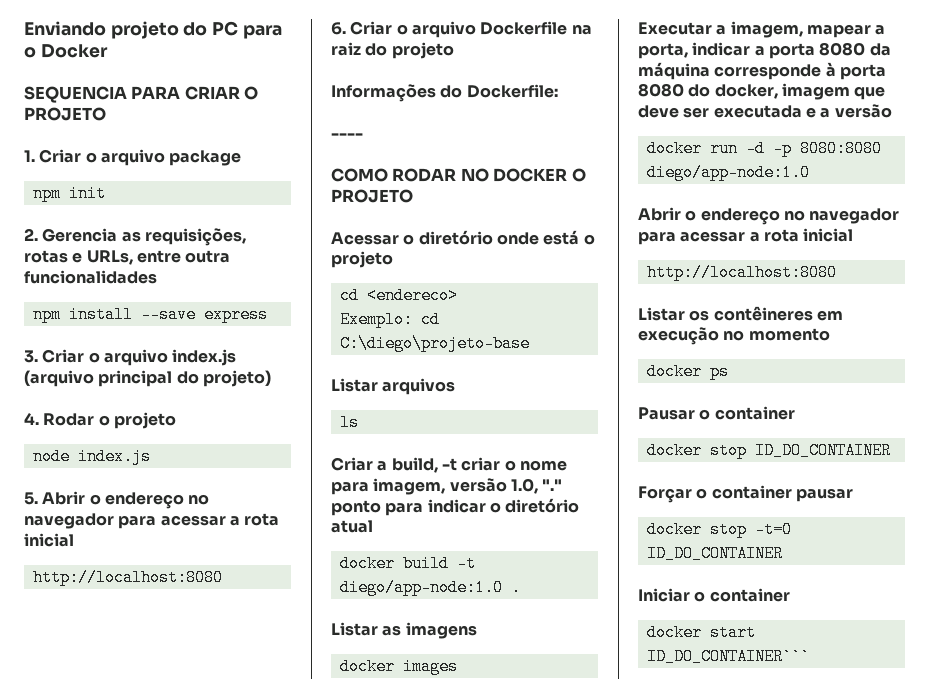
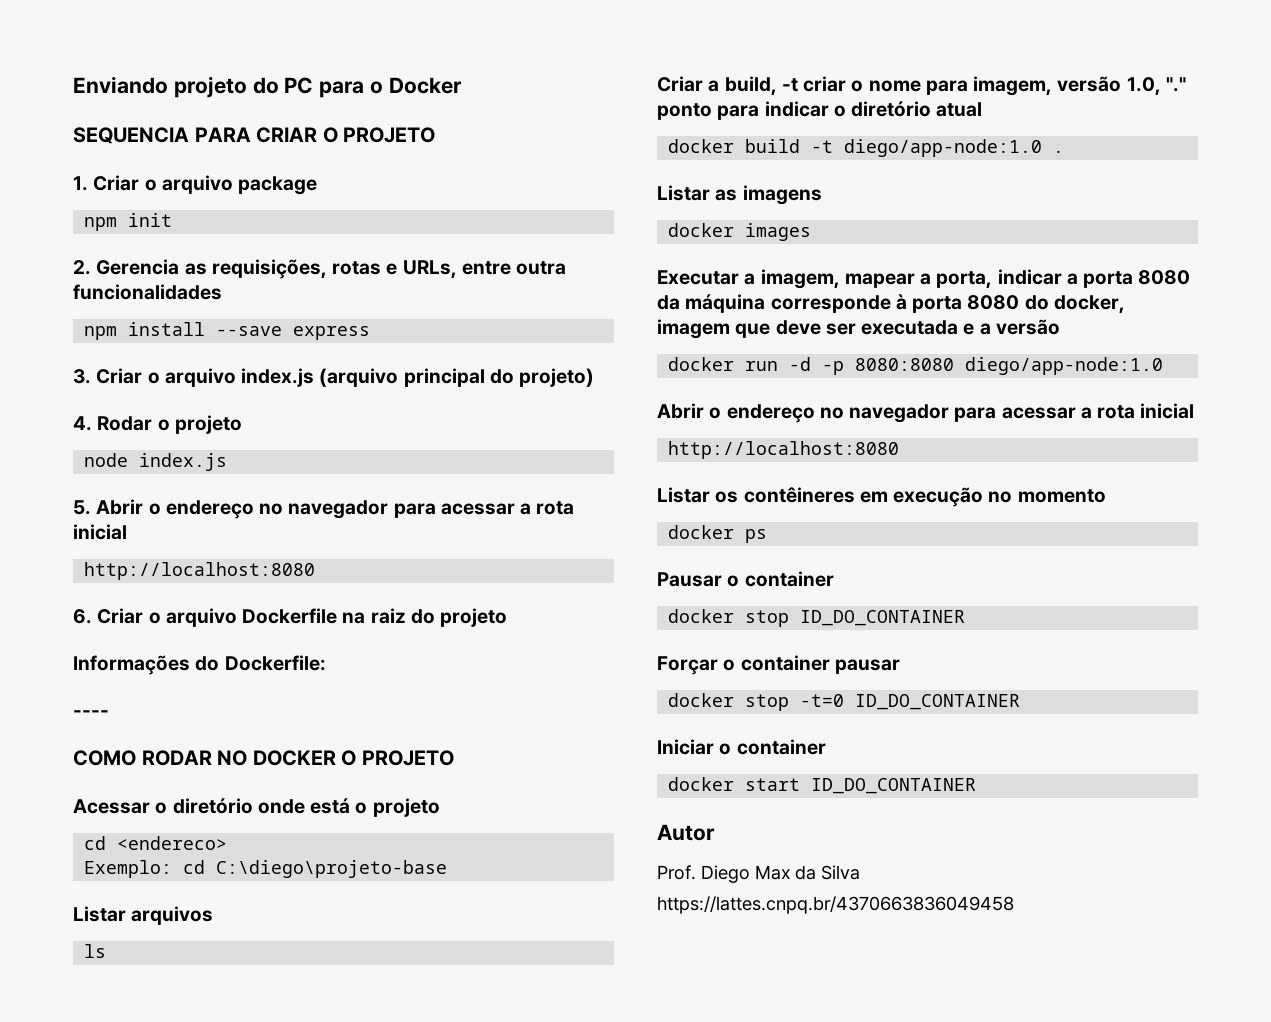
[647,648,810,665] ID_DO_CONTAINER``` -> [811,778,977,794] [657,824,715,841] [657,865,860,883] [657,896,1014,914] ID_DO_CONTAINER // Autor // Prof. Diego Max da Silva // https://lattes.cnpq.br/4370663836049458

